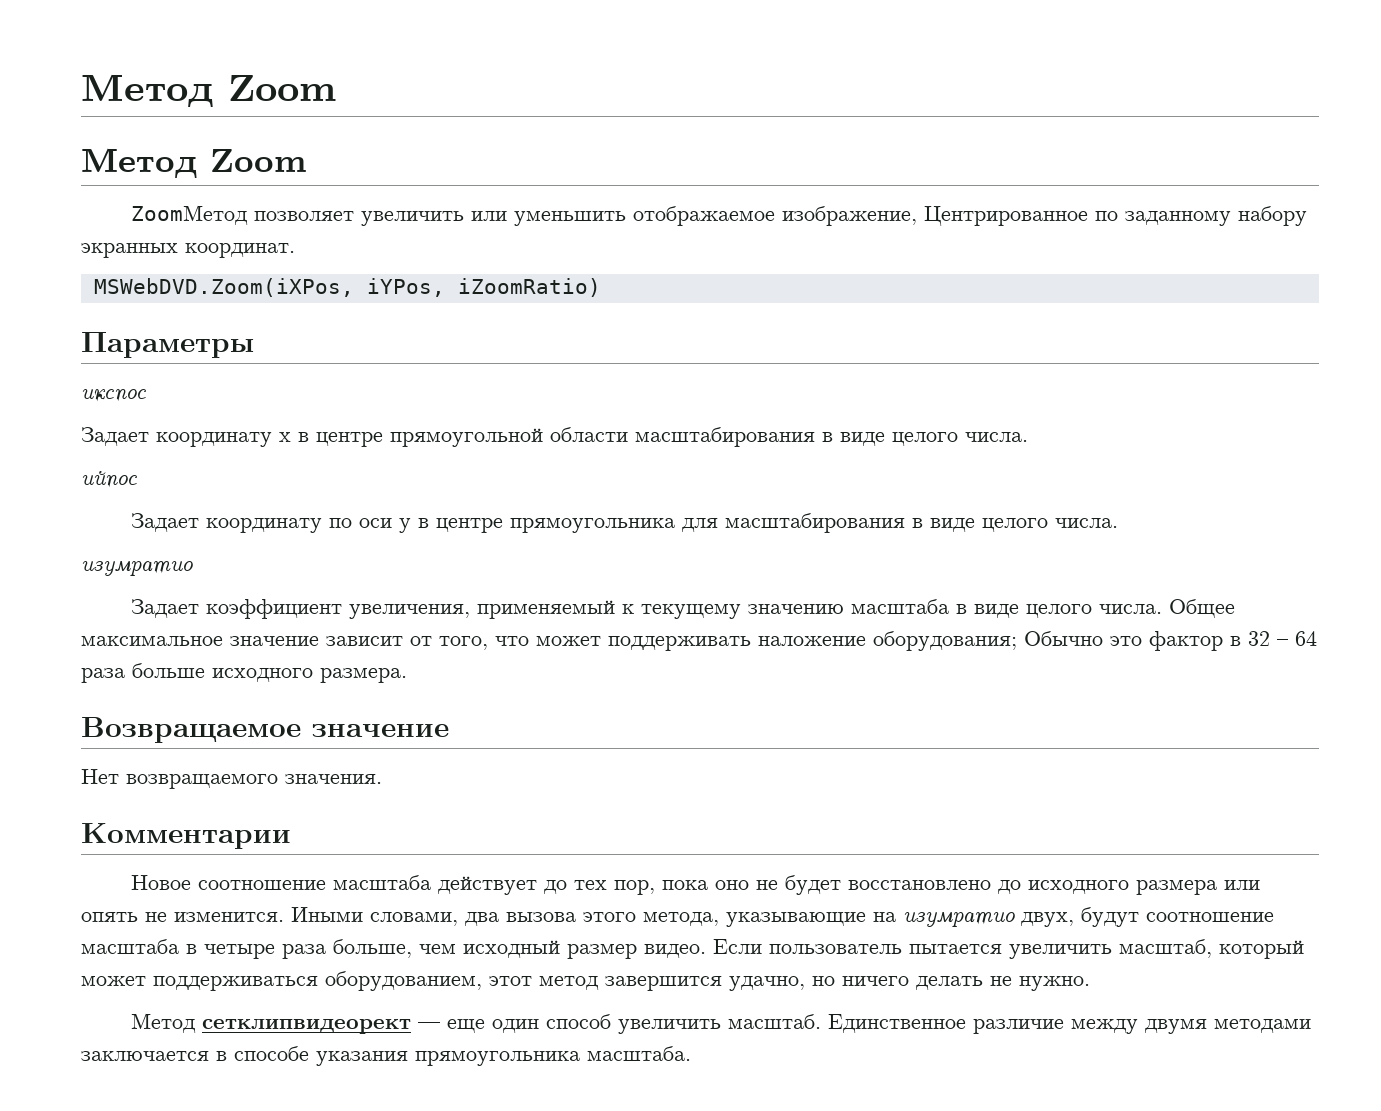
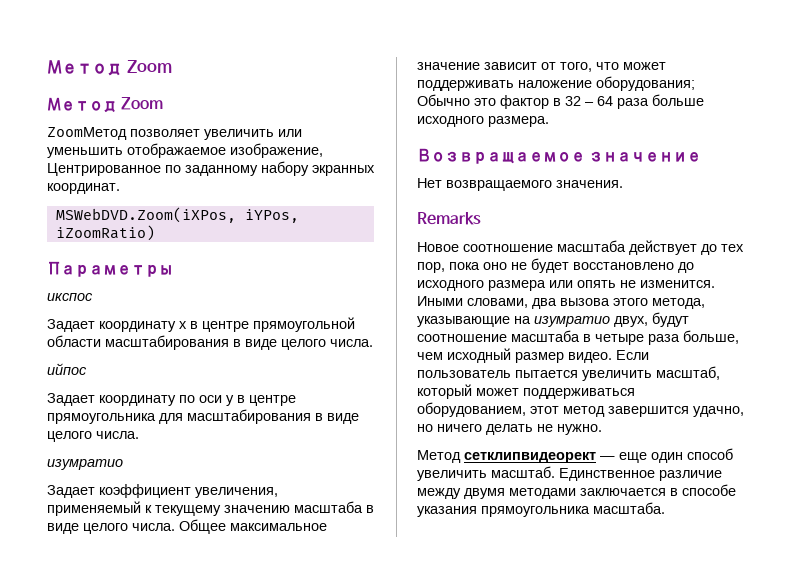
[81,823,291,849] Комментарии -> [417,212,481,225] Remarks

